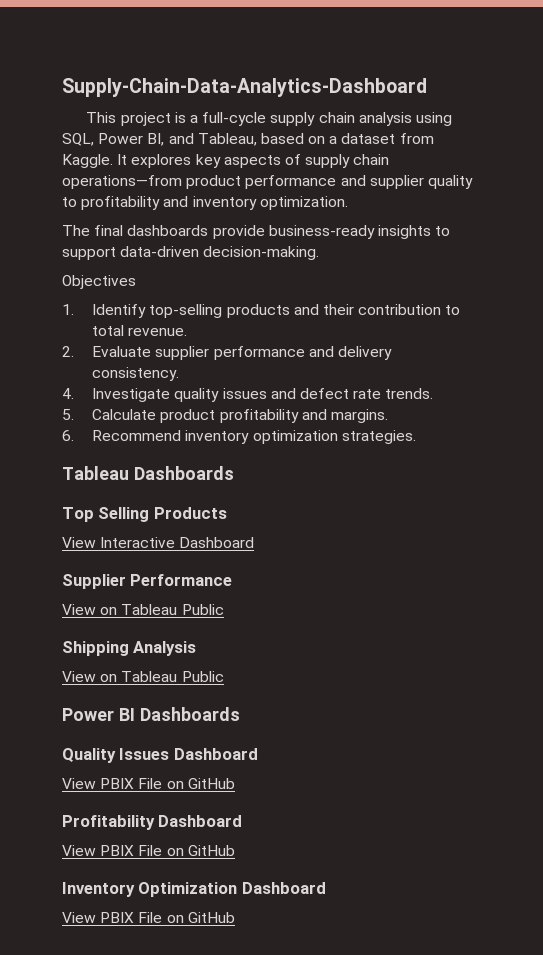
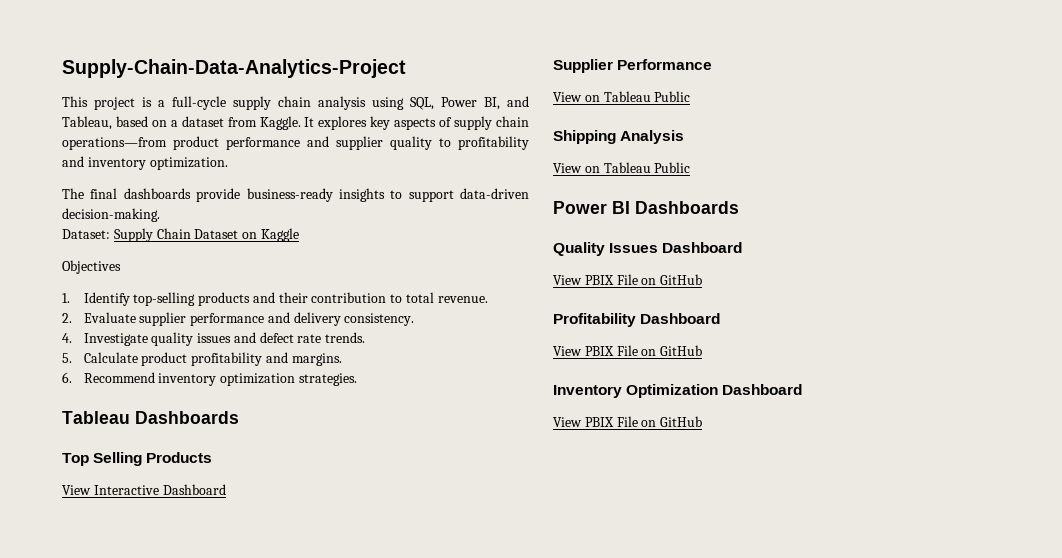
[62,78,427,97] Supply-Chain-Data-Analytics-Dashboard -> [62,59,406,78] Supply-Chain-Data-Analytics-Project
(320, 253) none -> [62,228,299,242] // Dataset: Supply Chain Dataset on Kaggle

